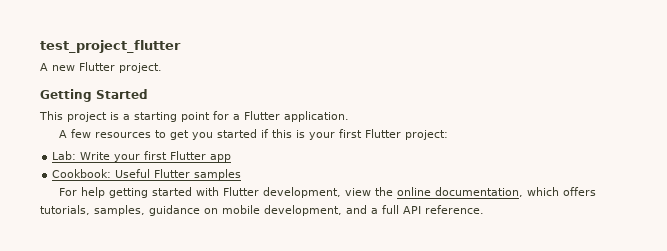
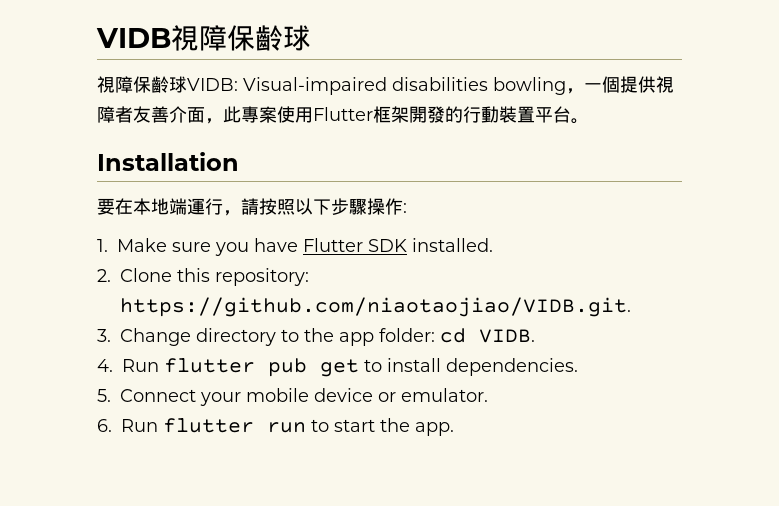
[40,40,181,53] [40,62,162,73] [40,89,148,102] [39,111,349,122] [58,129,448,140] [52,151,232,162] [52,169,242,180] [58,187,596,198] [40,205,484,216] test_project_flutter // A new Flutter project. // Getting Started // This project is a starting point for a Flutter application. // A few resources to get you started if this is your first Flutter project: // Lab: Write your first Flutter app // Cookbook: Useful Flutter samples // For help getting started with Flutter development, view the online documentation, which offers tutorials, samples, guidance on mobile development, and a full API reference. -> [96,25,311,51] [97,76,674,95] [97,106,589,124] [97,152,239,171] [97,198,407,216] [97,238,494,256] [97,268,309,286] [120,297,631,317] [97,328,535,346] [97,358,578,377] [97,388,488,406] [97,418,454,436] VIDB視障保齡球 // 視障保齡球VIDB: Visual-impaired disabilities bowling，一個提供視障者友善介面，此專案使用Flutter框架開發的行動裝置平台。 // Installation // 要在本地端運行，請按照以下步驟操作: // 1. Make sure you have Flutter SDK installed. // 2. Clone this repository: https://github.com/niaotaojiao/VIDB.git. // 3. Change directory to the app folder: cd VIDB. // 4. Run flutter pub get to install dependencies. // 5. Connect your mobile device or emulator. // 6. Run flutter run to start the app.

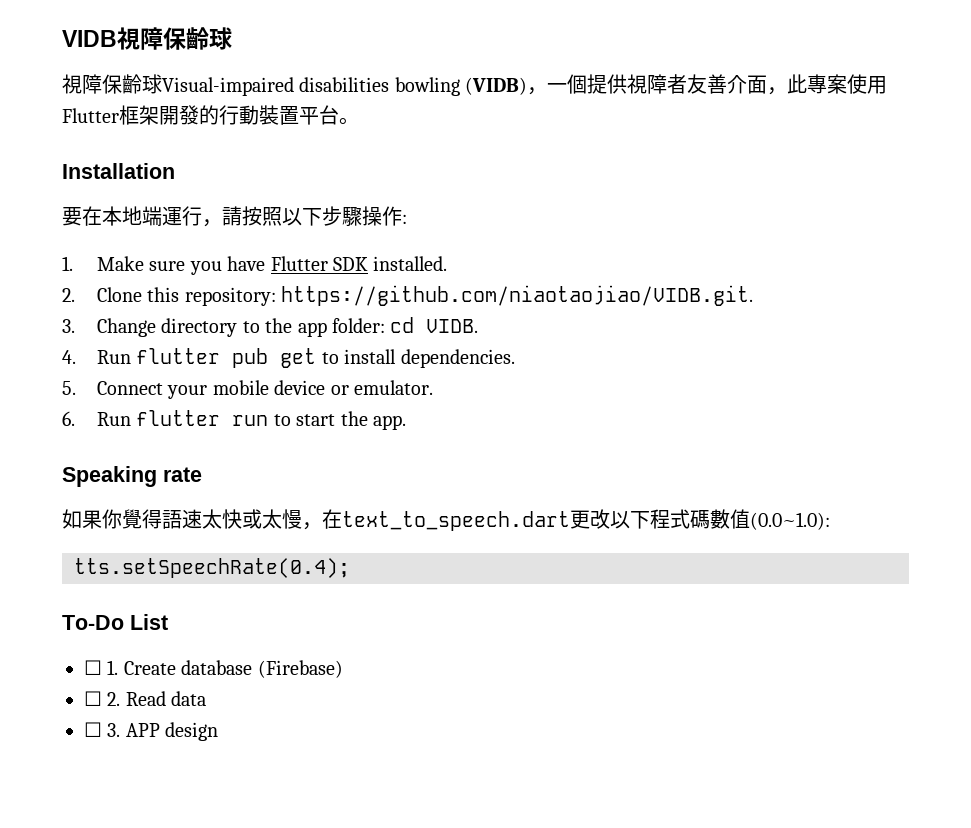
[187,78,238,91] VIDB: -> (162, 84) none
(566, 86) none -> [465,77,528,95] (VIDB)
(454, 429) none -> [62,466,202,487] [62,509,830,531] [74,558,350,578] [62,614,168,630] [84,660,343,678] [84,691,207,706] [84,722,219,741] // Speaking rate // 如果你覺得語速太快或太慢，在text_to_speech.dart更改以下程式碼數值(0.0~1.0): // tts.setSpeechRate(0.4); // To-Do List // ☐ 1. Create database (Firebase) // ☐ 2. Read data // ☐ 3. APP design

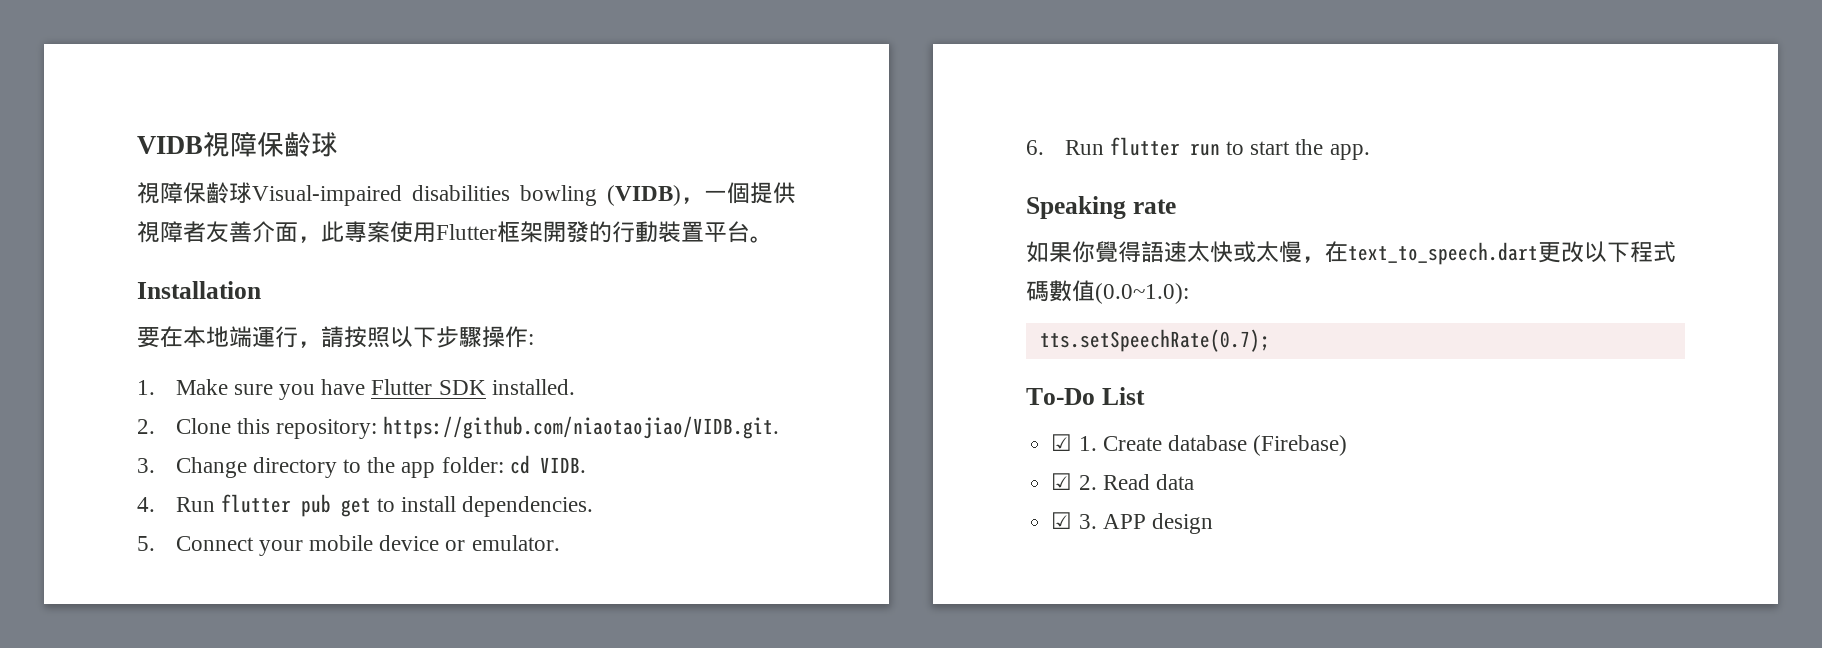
[74,558,350,578] tts.setSpeechRate(0.4); -> [1039,329,1270,352] tts.setSpeechRate(0.7);
[84,660,102,675] ☐ -> [1051,434,1073,451] ☑
[84,691,102,706] ☐ -> [1051,473,1073,490] ☑
[84,722,102,737] ☐ -> [1051,512,1073,529] ☑

